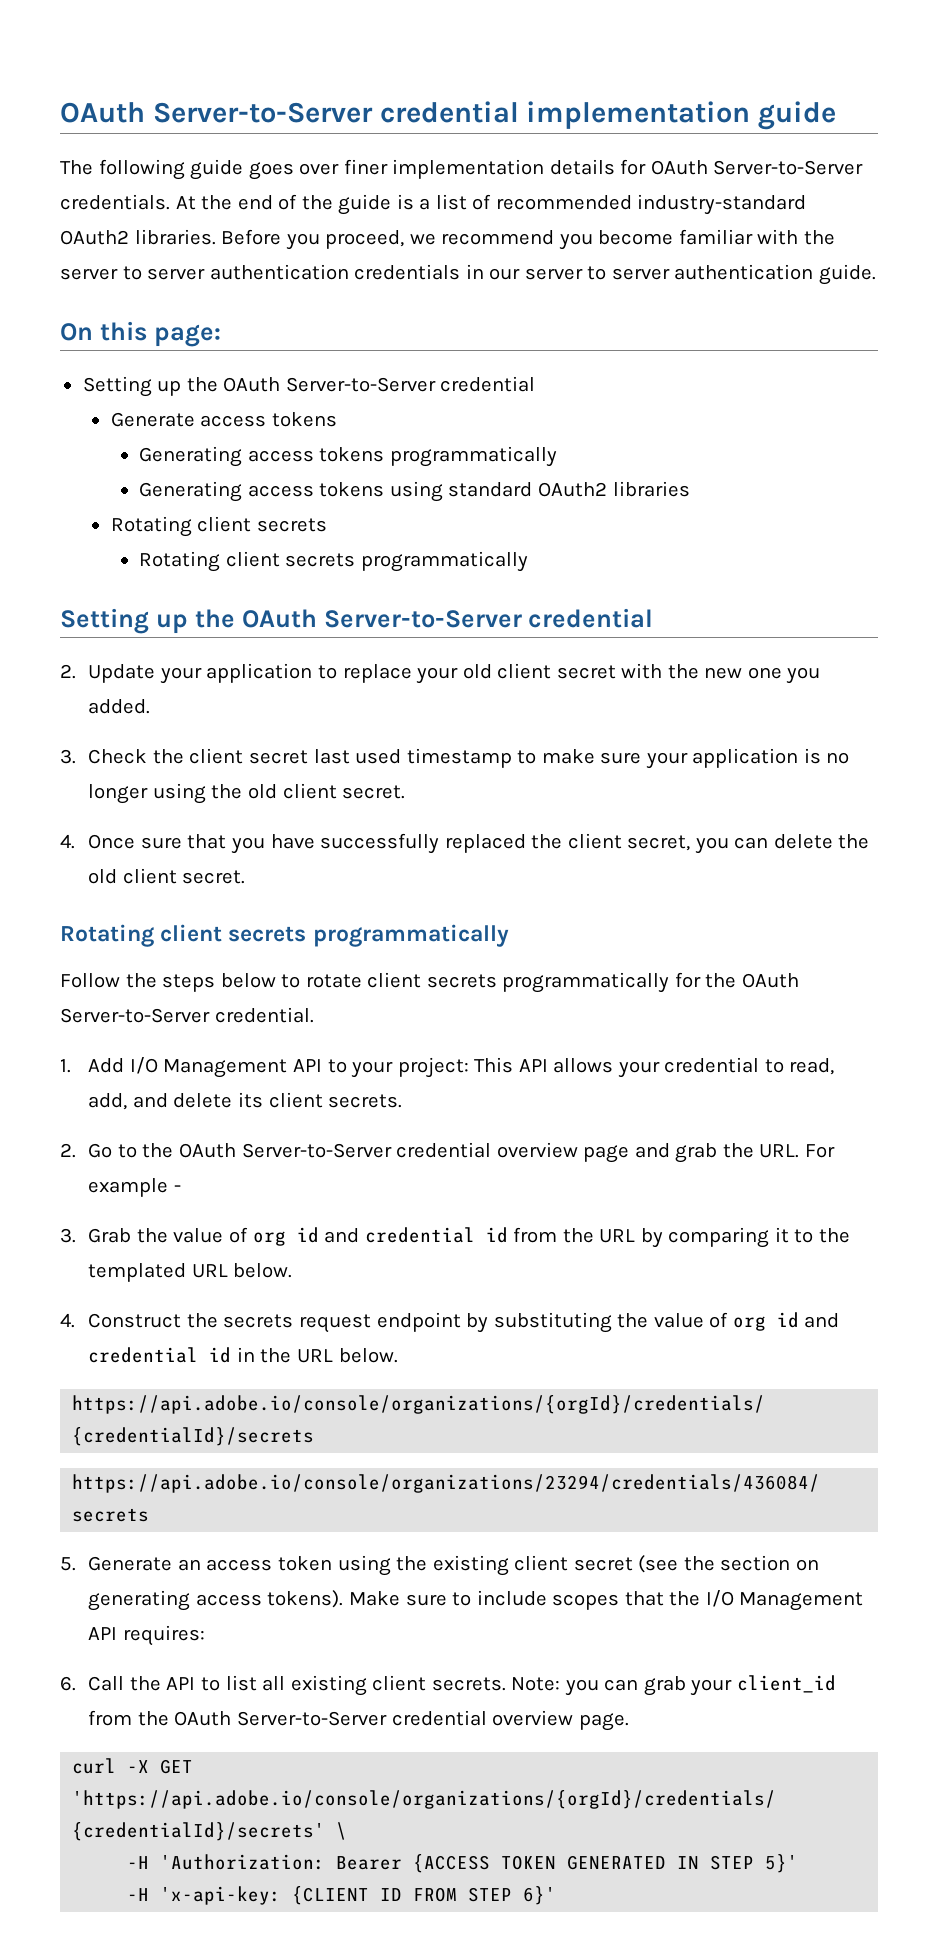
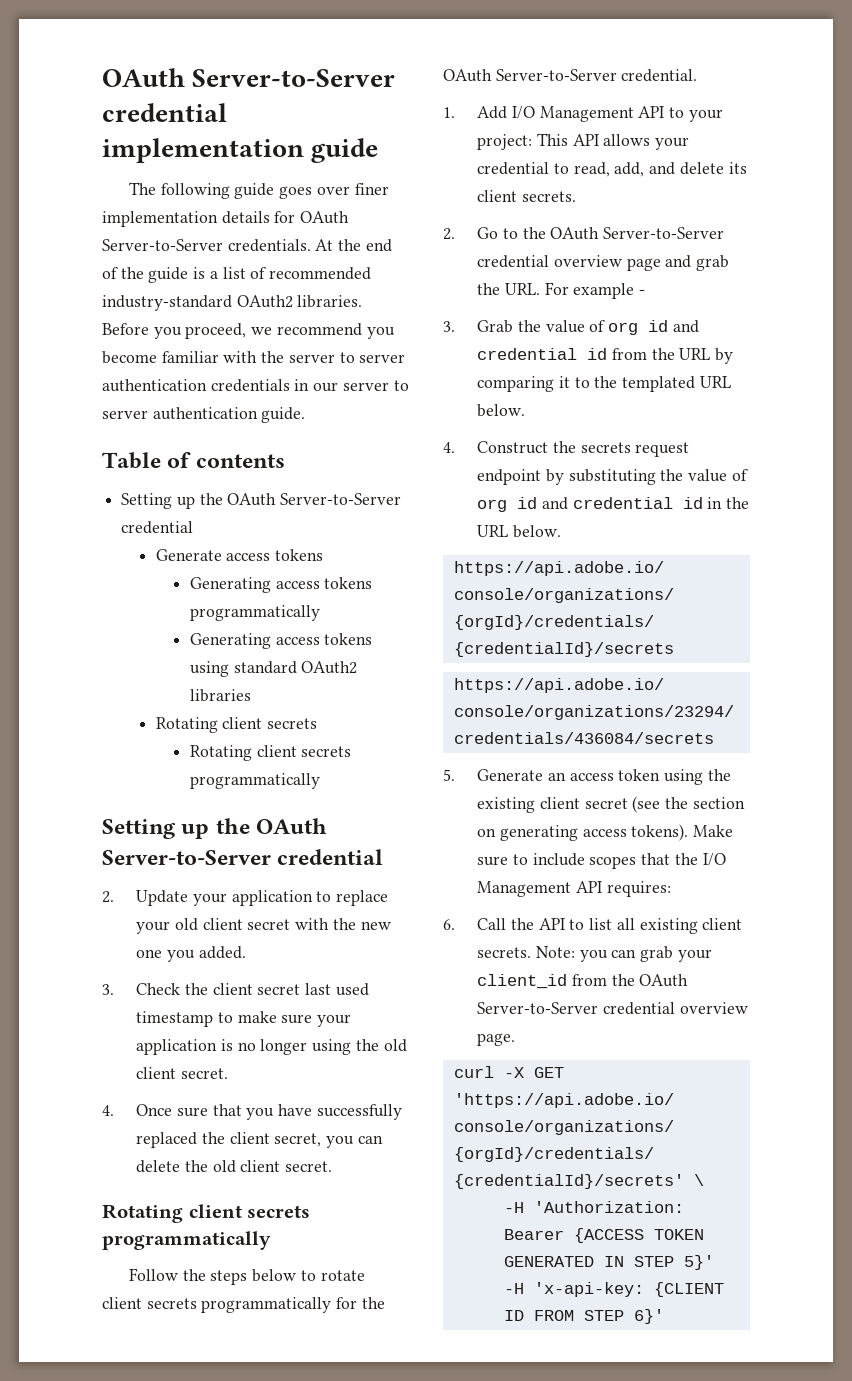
[60,321,221,347] On this page: -> [102,452,285,469] Table of contents

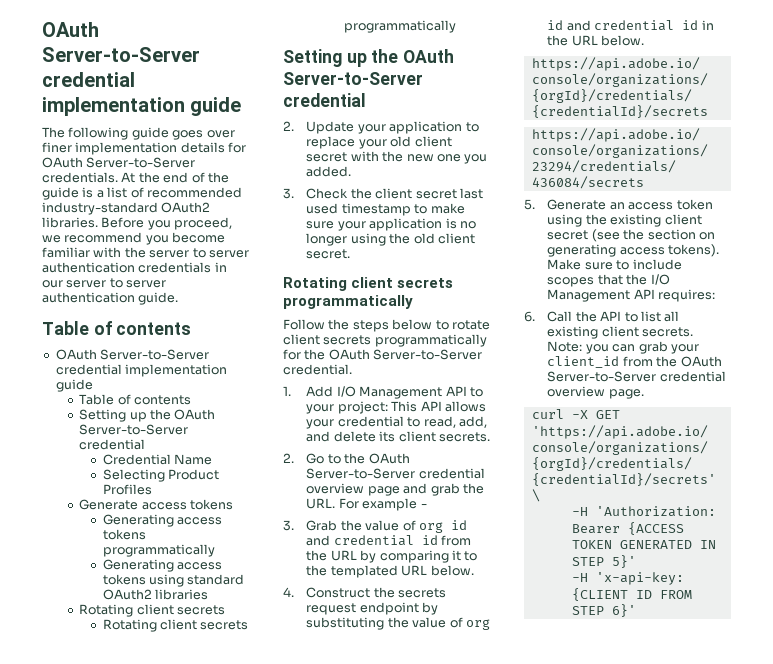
[121,493,402,509] [121,521,194,534] // Setting up the OAuth Server-to-Server credential -> [55,349,210,360] [55,364,228,377] [55,379,93,392] [79,394,191,405] [79,409,216,422] [79,424,189,435] [79,439,146,450] [102,454,212,465] [102,469,219,482] [102,484,152,495] // OAuth Server-to-Server credential implementation guide // Table of contents // Setting up the OAuth Server-to-Server credential // Credential Name // Selecting Product Profiles
[102,1104,402,1120] [136,1132,383,1148] [136,1160,333,1173] // 4. Once sure that you have successfully replaced the client secret, you can delete the old client secret. -> (351, 254) none

